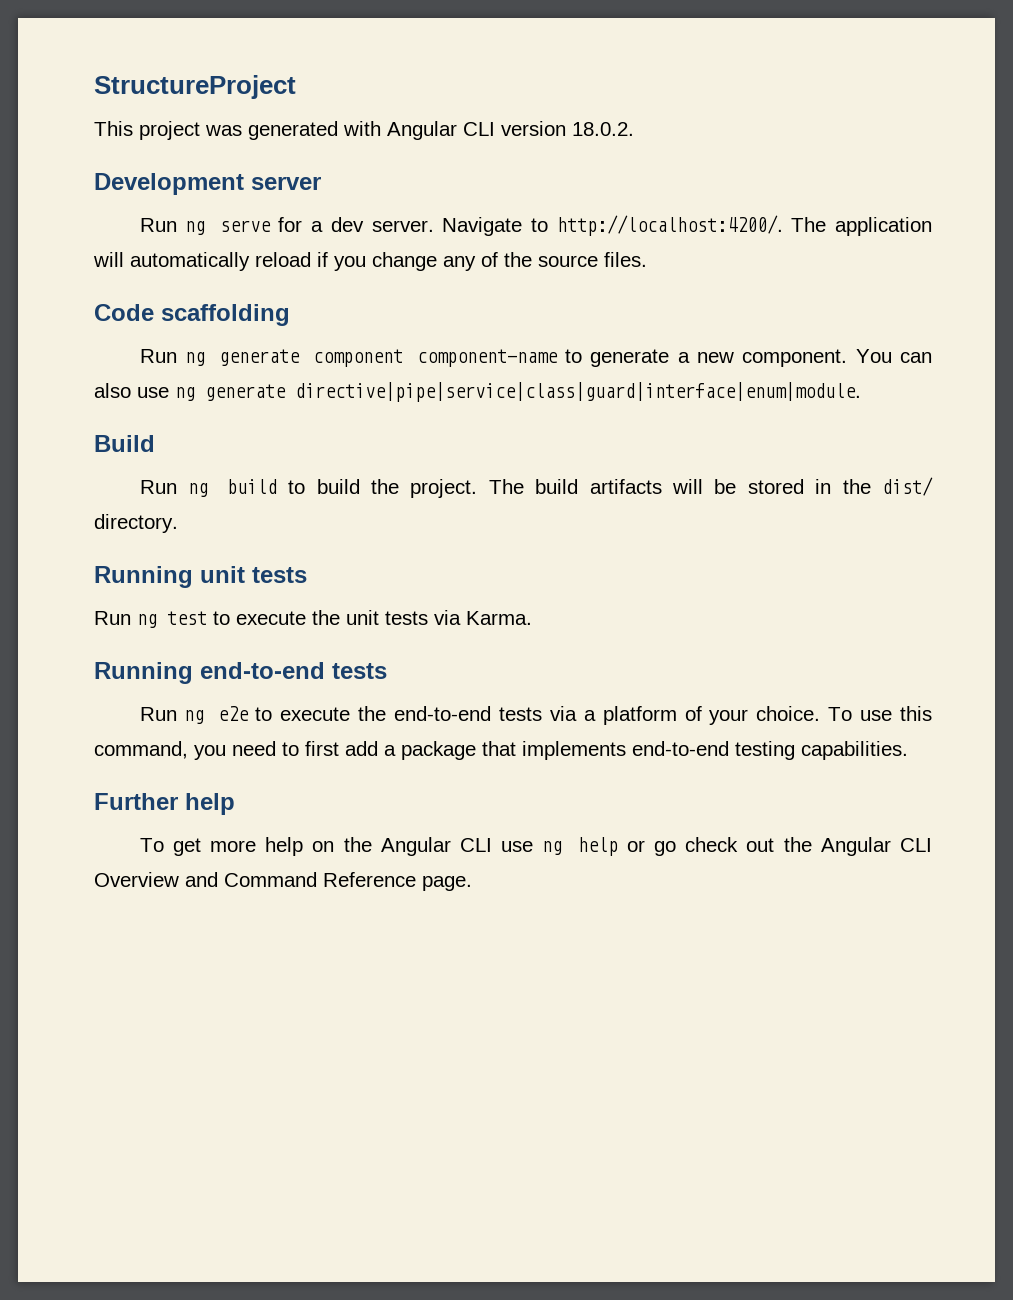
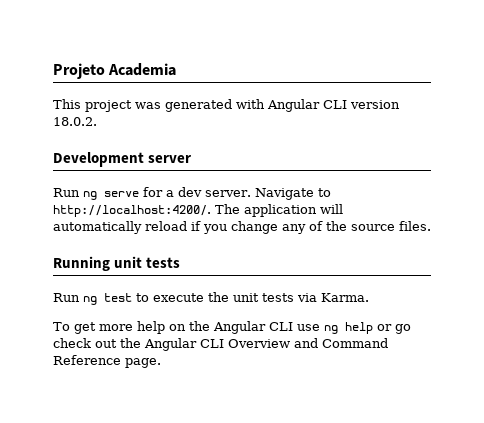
[94,75,296,99] StructureProject -> [53,63,177,79] Projeto Academia
[94,304,290,326] [139,349,933,367] [94,382,861,402] [94,435,155,452] [139,477,934,498] [94,514,178,533] // Code scaffolding // Run ng generate component component-name to generate a new component. You can also use ng generate directive|pipe|service|class|guard|interface|enum|module. // Build // Run ng build to build the project. The build artifacts will be stored in the dist/ directory. -> (431, 226) none
[94,662,387,684] [139,706,932,725] [94,741,908,760] [94,793,235,815] // Running end-to-end tests // Run ng e2e to execute the end-to-end tests via a platform of your choice. To use this command, you need to first add a package that implements end-to-end testing capabilities. // Further help -> (369, 297) none

